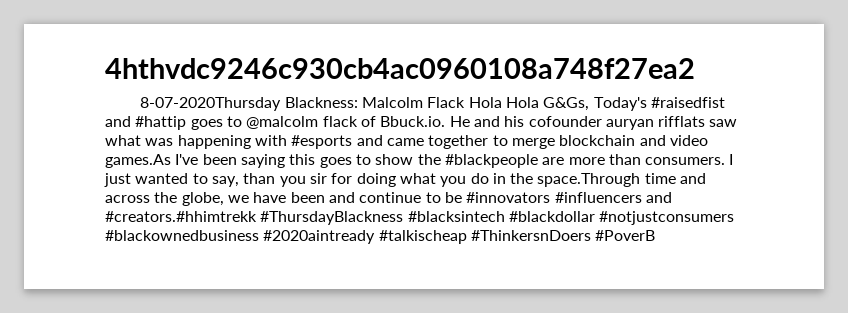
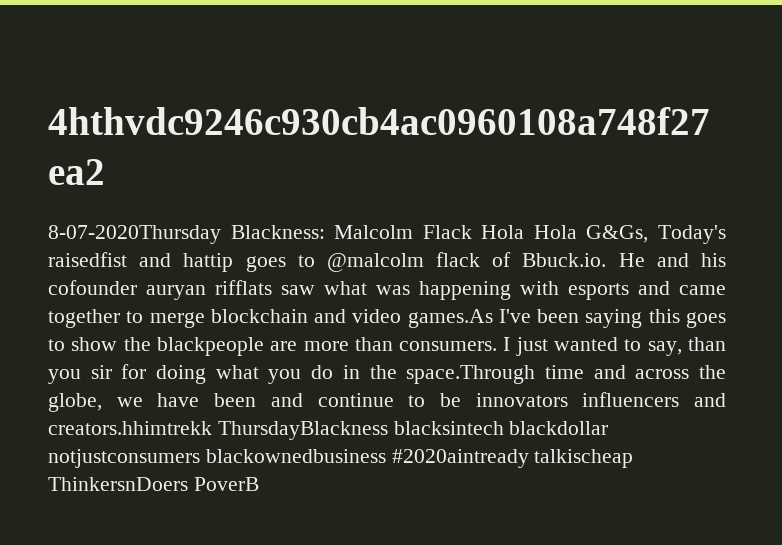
[650,97,725,108] [105,116,187,130] #raisedfist and #hattip -> [48,252,234,272] raisedfist and hattip
[291,135,353,149] #esports -> [568,283,629,300] esports
[444,154,538,168] #blackpeople -> [156,337,264,356] blackpeople
[466,192,672,203] [105,211,735,225] [105,230,656,244] #innovators #influencers and #creators.#hhimtrekk #ThursdayBlackness #blacksintech #blackdollar #notjustconsumers #blackownedbusiness #2020aintready #talkischeap #ThinkersnDoers #PoverB -> [475,392,726,407] [48,421,609,440] [48,449,634,468] [48,477,259,491] innovators influencers and creators.hhimtrekk ThursdayBlackness blacksintech blackdollar notjustconsumers blackownedbusiness #2020aintready talkischeap ThinkersnDoers PoverB

